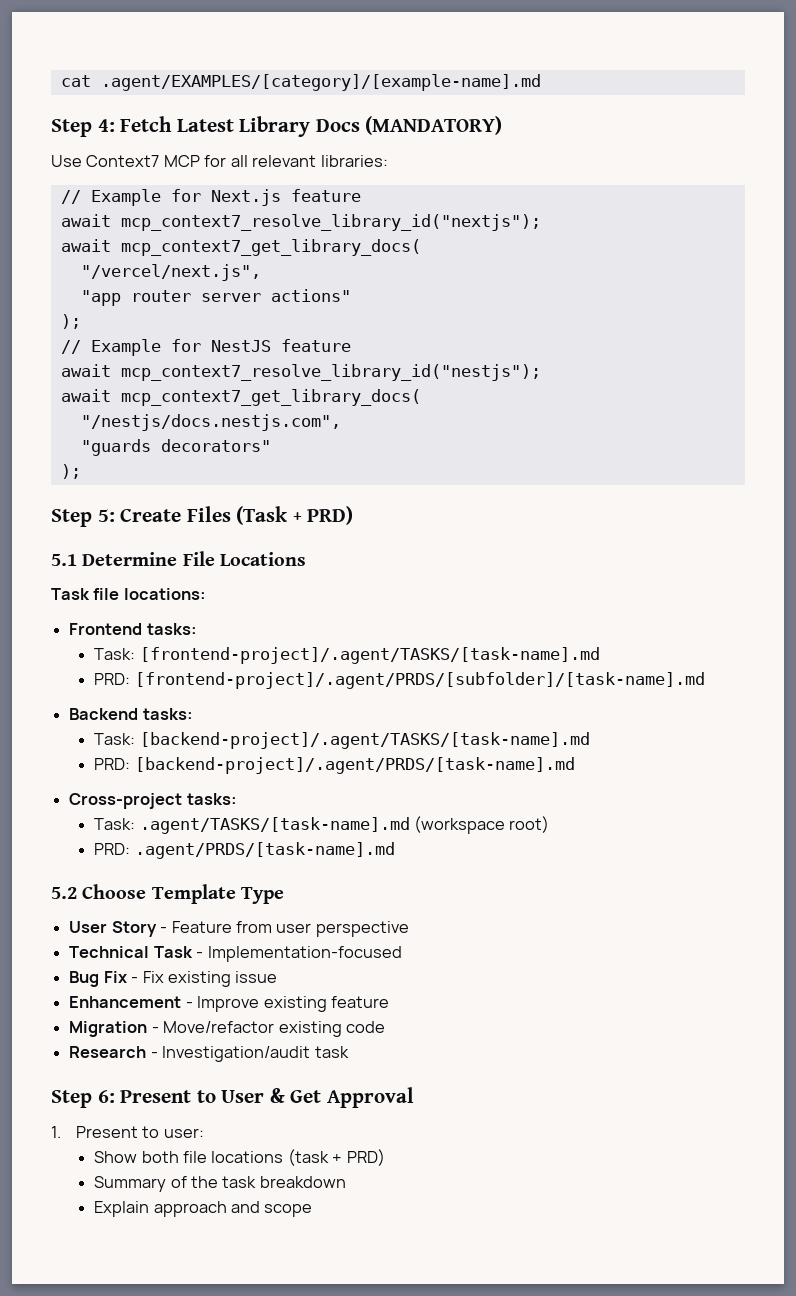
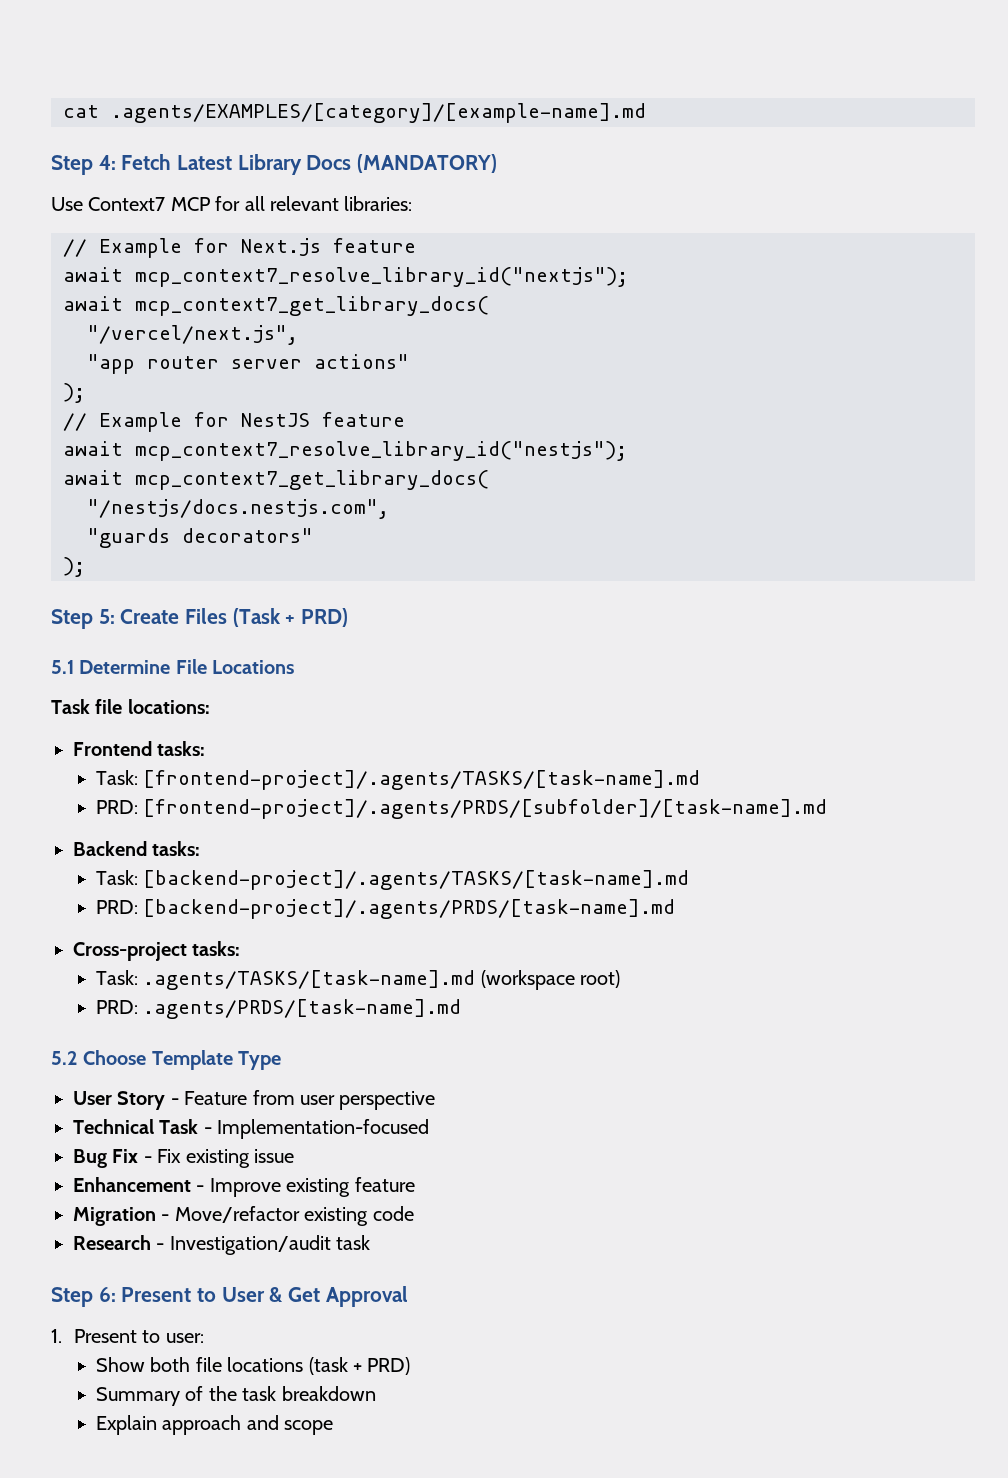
[100,74,541,91] .agent/EXAMPLES/[category]/[example-name].md -> [111,103,646,123] .agents/EXAMPLES/[category]/[example-name].md
[139,647,600,664] [94,672,705,689] [frontend-project]/.agent/TASKS/[task-name].md // PRD: [frontend-project]/.agent/PRDS/[subfolder]/[task-name].md -> [143,770,701,790] [96,799,828,819] [frontend-project]/.agents/TASKS/[task-name].md // PRD: [frontend-project]/.agents/PRDS/[subfolder]/[task-name].md
[139,732,590,749] [94,757,575,774] [backend-project]/.agent/TASKS/[task-name].md // PRD: [backend-project]/.agent/PRDS/[task-name].md -> [143,870,690,890] [96,899,676,919] [backend-project]/.agents/TASKS/[task-name].md // PRD: [backend-project]/.agents/PRDS/[task-name].md
[139,817,410,834] .agent/TASKS/[task-name].md -> [143,970,476,990] .agents/TASKS/[task-name].md
[134,842,395,859] .agent/PRDS/[task-name].md -> [143,999,462,1019] .agents/PRDS/[task-name].md

